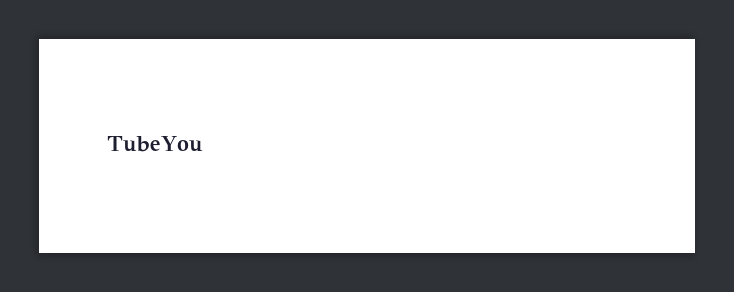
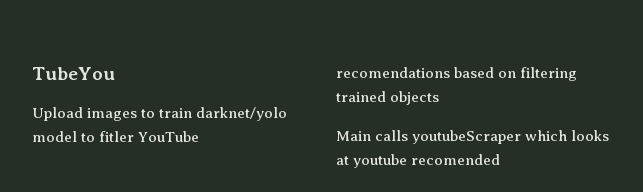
(203, 144) none -> [32,107,288,121] [32,131,200,142] [336,67,578,81] [336,91,440,105] [336,130,610,144] [336,154,501,168] // Upload images to train darknet/yolo model to fitler YouTube recomendations based on filtering trained objects // Main calls youtubeScraper which looks at youtube recomended

